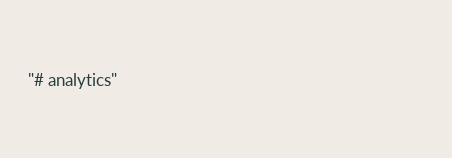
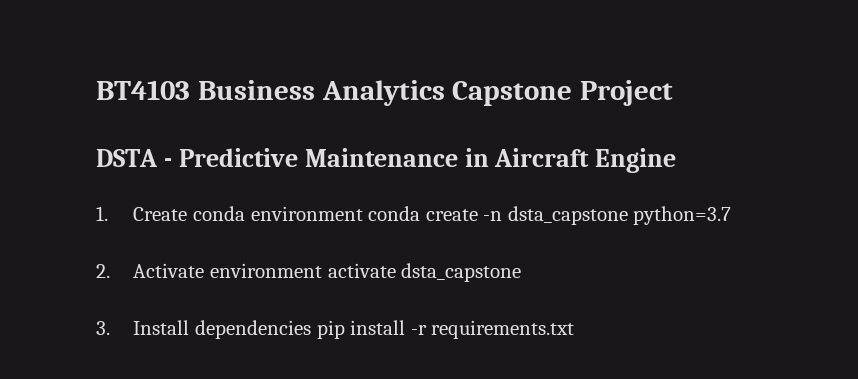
[28,73,118,89] "# analytics" -> [96,80,674,106] [96,148,677,173] [96,206,732,225] [96,263,522,282] [96,320,575,339] BT4103 Business Analytics Capstone Project // DSTA - Predictive Maintenance in Aircraft Engine // 1. Create conda environment conda create -n dsta_capstone python=3.7 // 2. Activate environment activate dsta_capstone // 3. Install dependencies pip install -r requirements.txt

